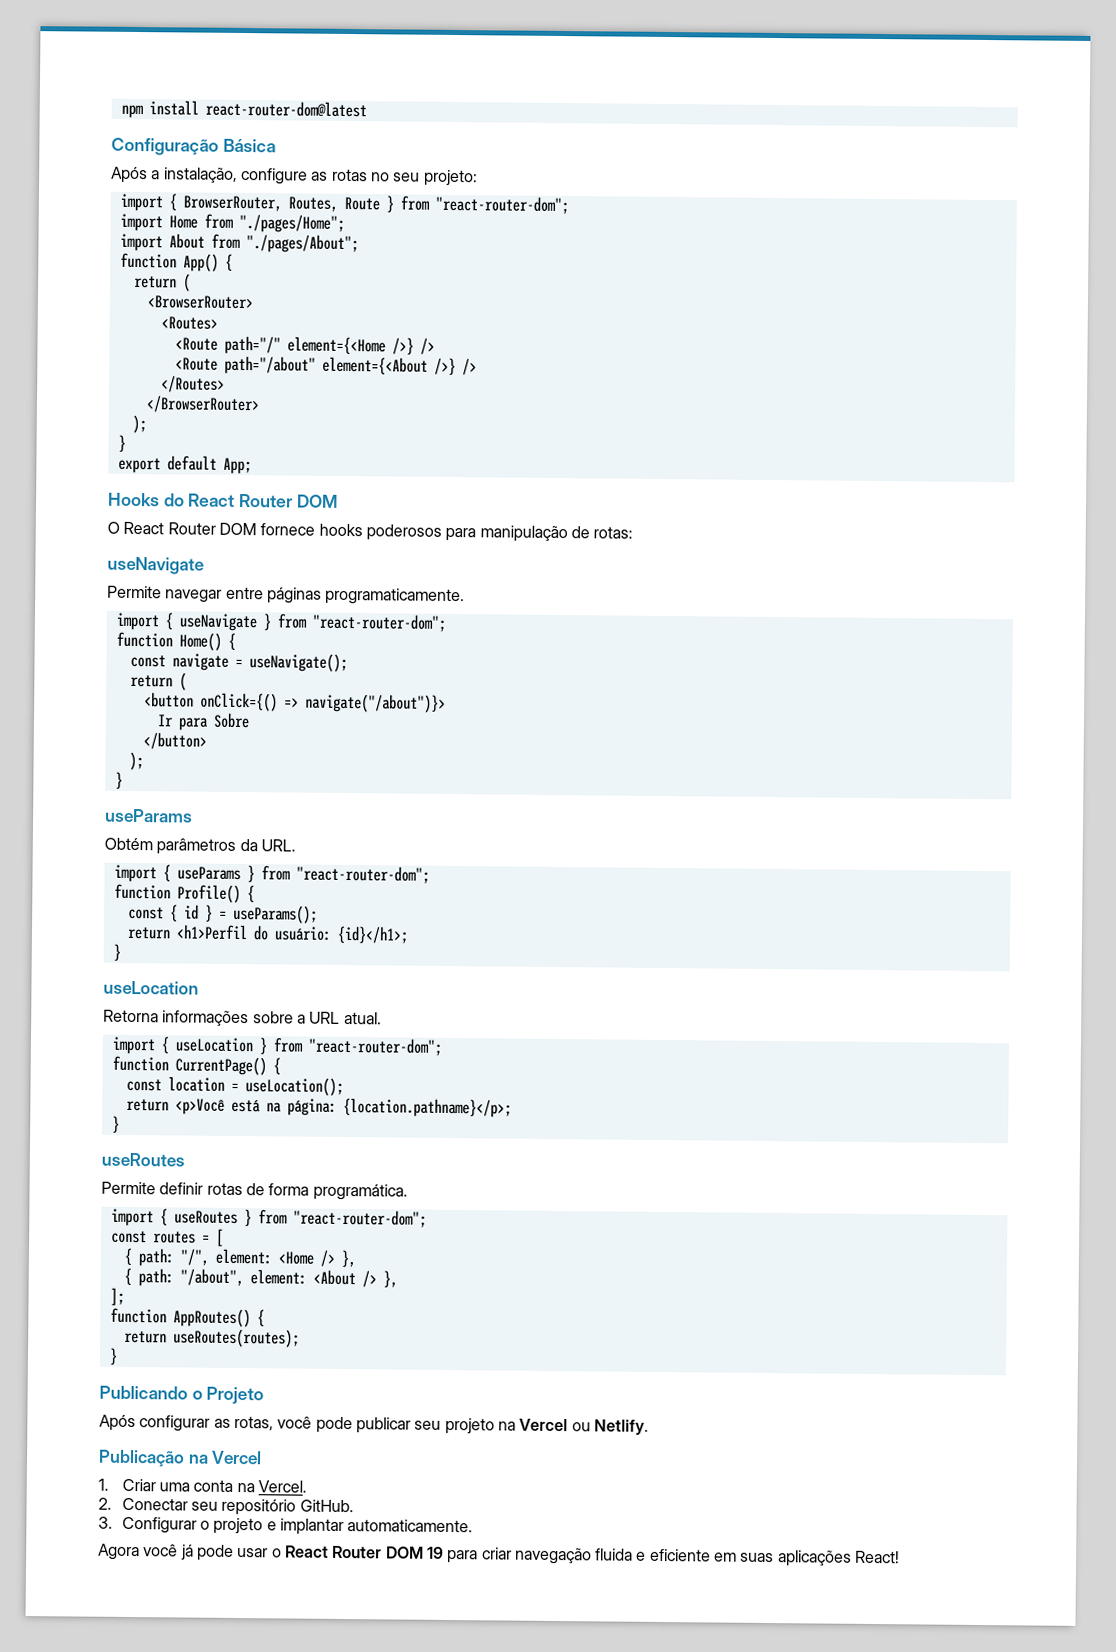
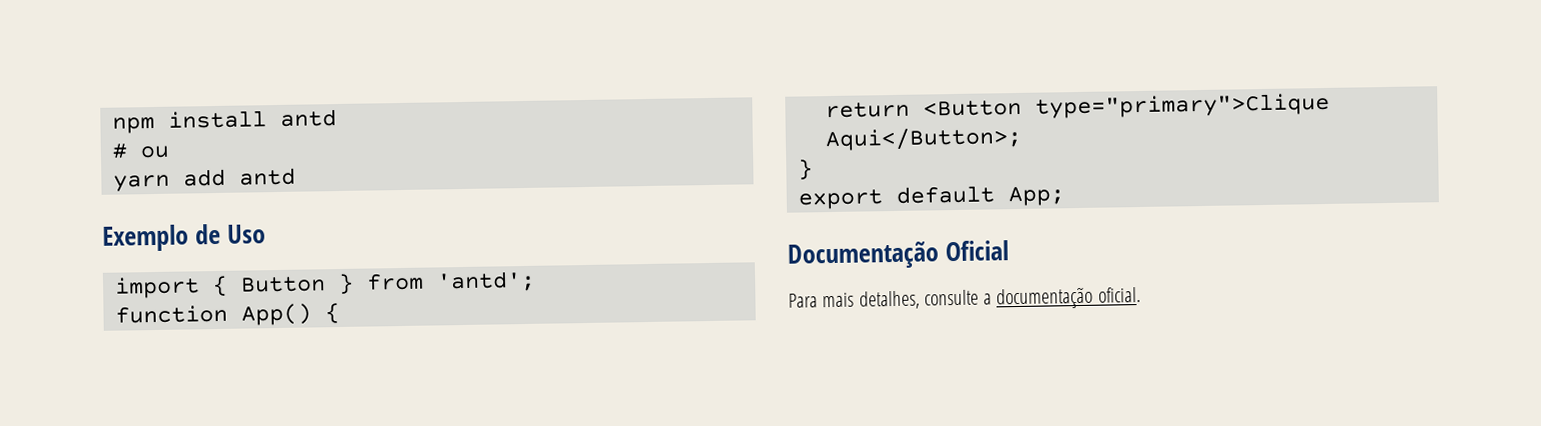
[204,100,367,118] [111,137,276,156] [111,166,478,187] [119,193,569,215] [119,213,345,233] [119,233,359,254] [119,252,233,272] [133,273,191,292] [146,295,253,310] [160,316,218,330] [174,335,435,355] [174,355,477,376] [160,375,225,393] [145,395,260,414] [131,414,147,434] [117,434,126,452] [117,455,252,475] [107,492,338,508] [107,521,634,543] [107,556,204,575] [107,585,466,606] [115,612,446,632] [115,631,236,651] [129,653,348,673] [129,672,187,691] [143,692,446,713] [156,712,250,731] [142,732,207,750] [128,751,144,771] [114,771,123,789] [105,808,193,823] [104,837,296,855] [113,864,430,884] [113,883,255,904] [127,904,318,924] [126,924,409,944] [112,943,121,961] [103,980,199,995] [103,1009,382,1027] [111,1036,442,1056] [111,1055,281,1076] [125,1076,344,1096] [125,1097,512,1118] [111,1115,120,1133] [101,1152,185,1167] [101,1181,408,1201] [110,1208,427,1228] [110,1228,224,1247] [123,1247,356,1268] [123,1267,398,1288] [109,1287,125,1306] [109,1307,265,1328] [123,1328,300,1348] [108,1347,118,1365] [99,1385,265,1405] [99,1414,649,1435] [98,1449,263,1467] [98,1478,307,1493] [98,1497,354,1516] [98,1516,474,1536] [98,1543,901,1567] react-router-dom@latest // Configuração Básica // Após a instalação, configure as rotas no seu projeto: // import { BrowserRouter, Routes, Route } from "react-router-dom"; // import Home from "./pages/Home"; // import About from "./pages/About"; // function App() { // return ( // <BrowserRouter> // <Routes> // <Route path="/" element={<Home />} /> // <Route path="/about" element={<About />} /> // </Routes> // </BrowserRouter> // ); // } // export default App; // Hooks do React Router DOM // O React Router DOM fornece hooks poderosos para manipulação de rotas: // useNavigate // Permite navegar entre páginas programaticamente. // import { useNavigate } from "react-router-dom"; // function Home() { // const navigate = useNavigate(); // return ( // <button onClick={() => navigate("/about")}> // Ir para Sobre // </button> // ); // } // useParams // Obtém parâmetros da URL. // import { useParams } from "react-router-dom"; // function Profile() { // const { id } = useParams(); // return <h1>Perfil do usuário: {id}</h1>; // } // useLocation // Retorna informações sobre a URL atual. // import { useLocation } from "react-router-dom"; // function CurrentPage() { // const location = useLocation(); // return <p>Você está na página: {location.pathname}</p>; // } // useRoutes // Permite definir rotas de forma programática. // import { useRoutes } from "react-router-dom"; // const routes = [ // { path: "/", element: <Home /> }, // { path: "/about", element: <About /> }, // ]; // function AppRoutes() { // return useRoutes(routes); // } // Publicando o Projeto // Após configurar as rotas, você pode publicar seu projeto na Vercel ou Netlify. // Publicação na Vercel // 1. Criar uma conta na Vercel. // 2. Conectar seu repositório GitHub. // 3. Configurar o projeto e implantar automaticamente. // Agora você já pode usar o React Router DOM 19 para criar navegação fluida e eficiente em suas aplicações React! -> [279,109,337,127] [111,143,170,159] [112,167,296,192] [102,223,267,252] [113,270,536,299] [114,303,340,326] [824,92,1330,119] [824,126,1022,152] [797,159,813,180] [797,185,1065,210] [787,240,1010,270] [788,286,1141,310] antd // # ou // yarn add antd // Exemplo de Uso // import { Button } from 'antd'; // function App() { // return <Button type="primary">Clique Aqui</Button>; // } // export default App; // Documentação Oficial // Para mais detalhes, consulte a documentação oficial.

